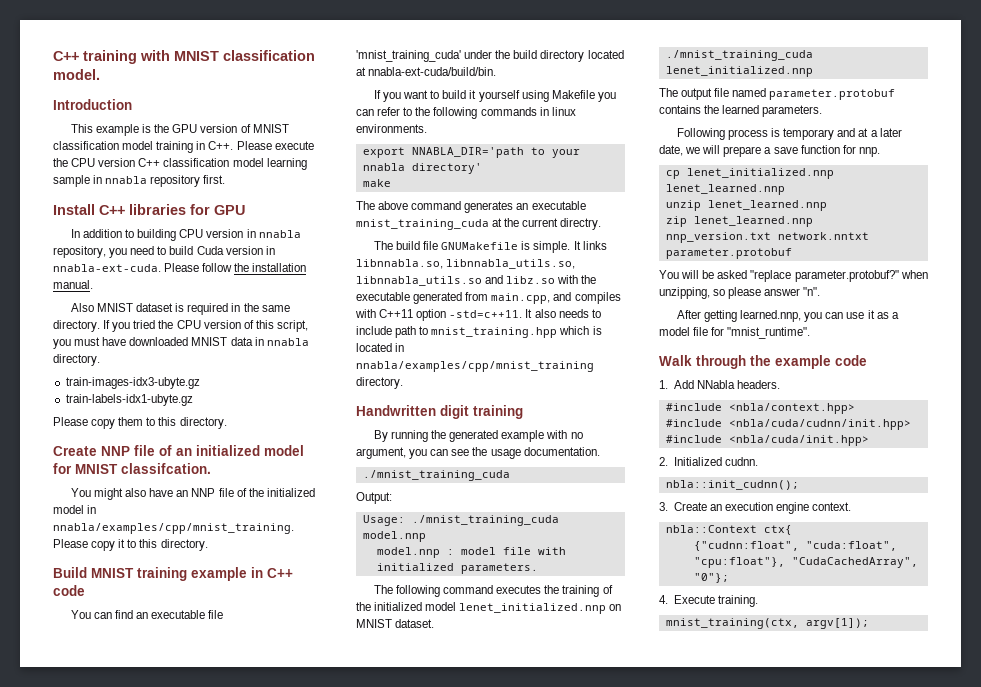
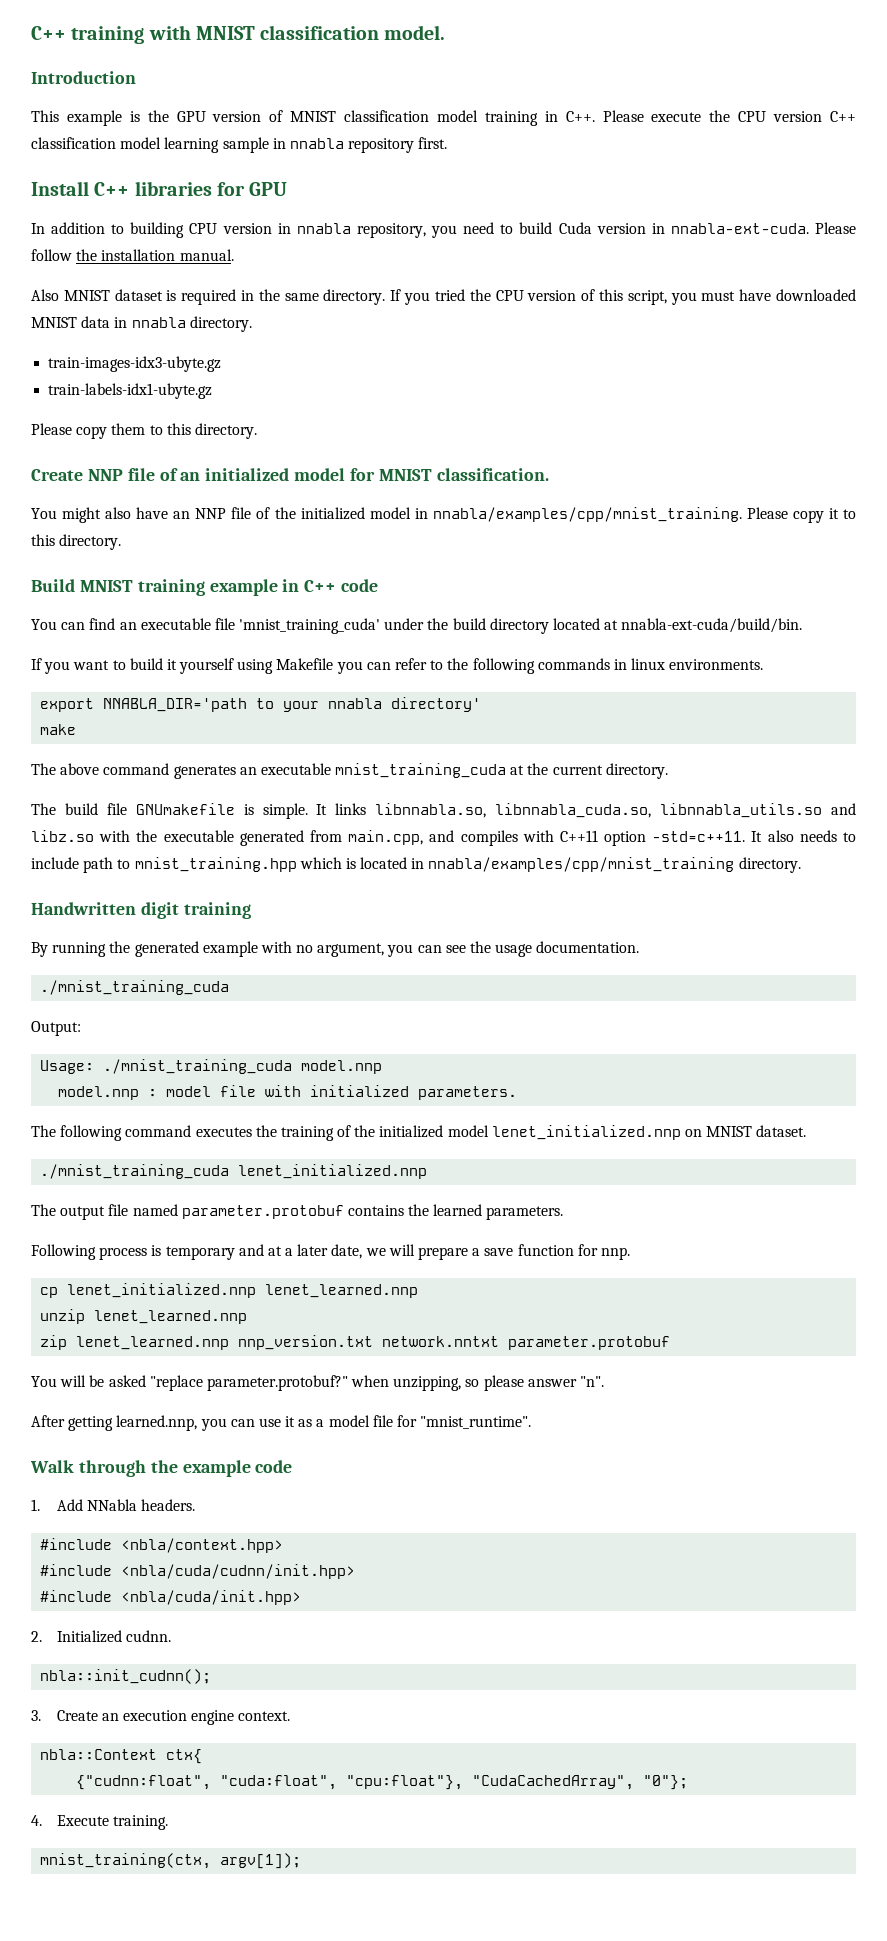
[121,463,211,474] classifcation. -> [436,468,549,481] classification.
[560,218,602,230] directry. -> [605,763,668,779] directory.
[441,242,519,250] GNUMakefile -> [135,803,235,815] GNUmakefile
[446,259,576,269] libnnabla_utils.so, -> [495,803,652,818] libnnabla_cuda.so,

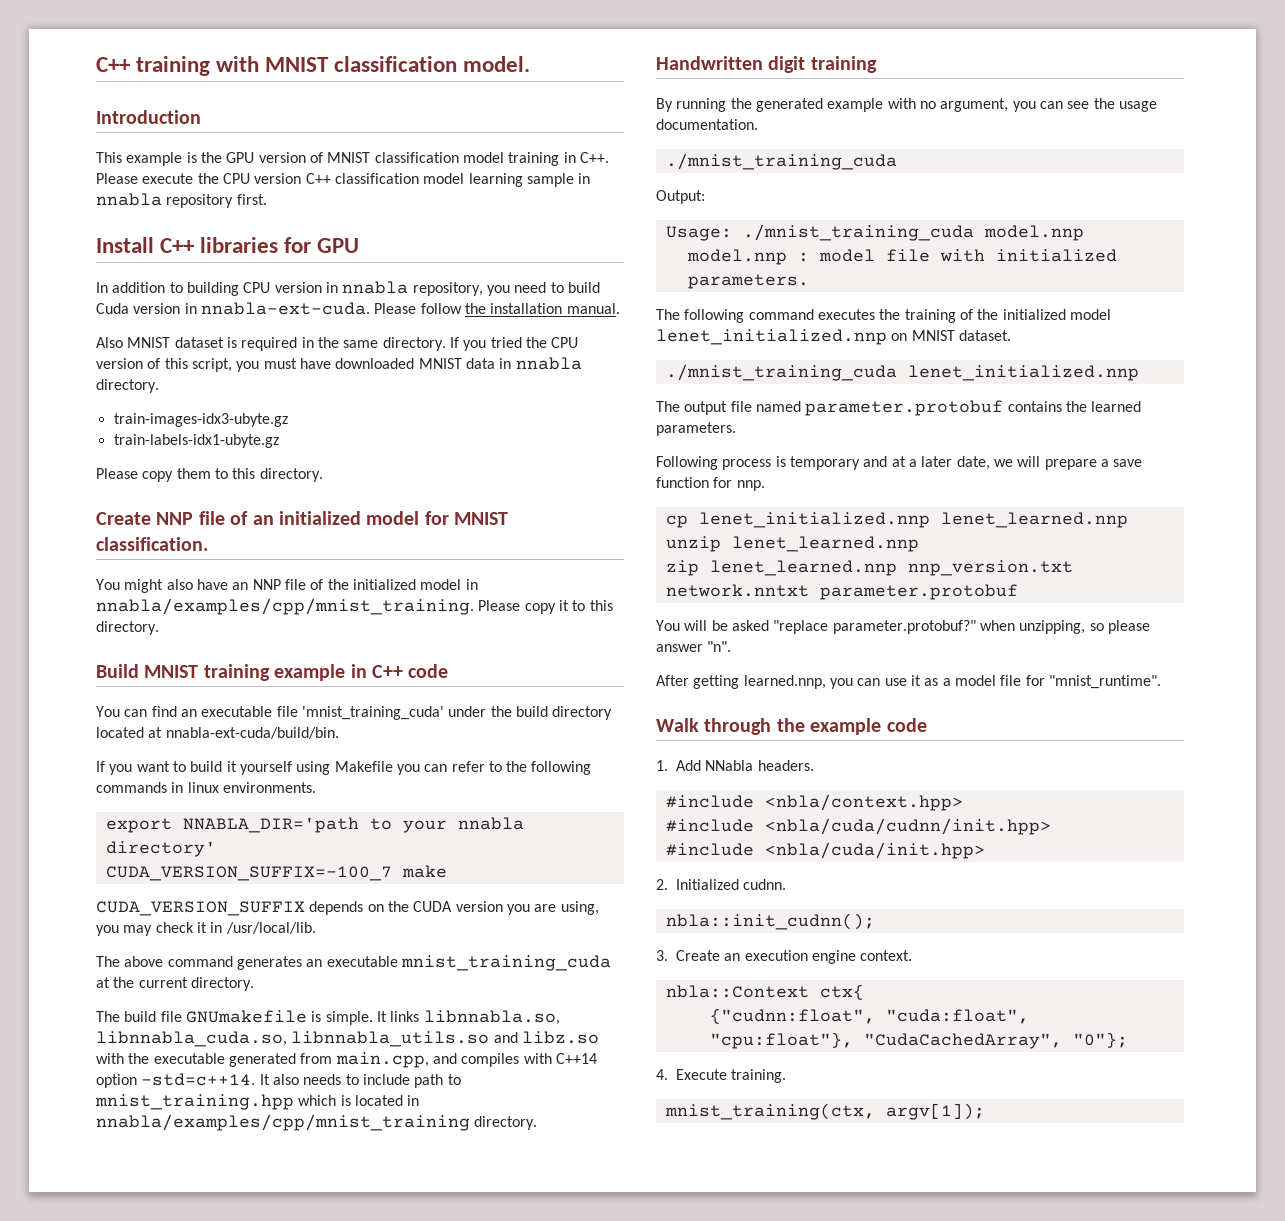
(482, 704) none -> [105,866,392,881] CUDA_VERSION_SUFFIX=-100_7
(77, 729) none -> [96,901,599,916] [96,922,316,936] // CUDA_VERSION_SUFFIX depends on the CUDA version you are using, you may check it in /usr/local/lib.
[559,830,746,846] C++11 option -std=c++11. -> [555,1053,597,1064] [96,1073,256,1088] C++14 option -std=c++14.

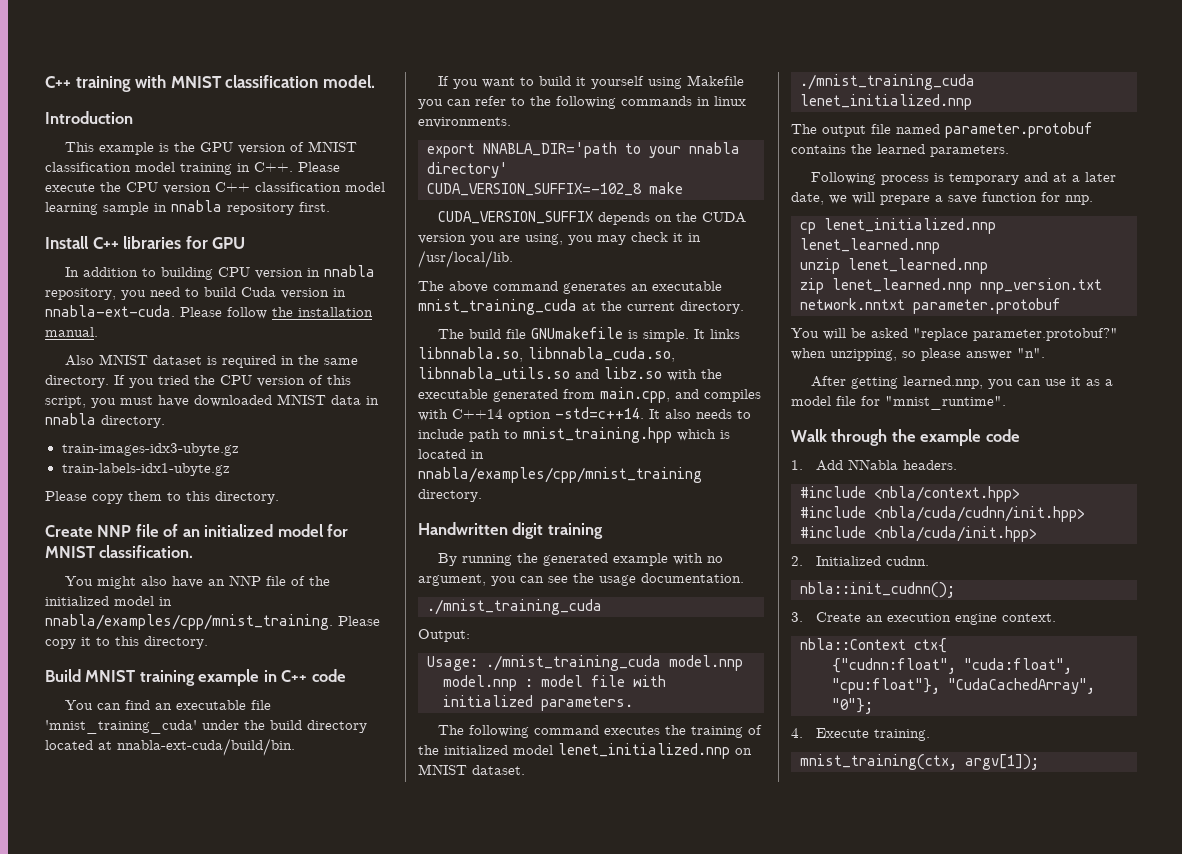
[105,866,392,881] CUDA_VERSION_SUFFIX=-100_7 -> [427,183,642,196] CUDA_VERSION_SUFFIX=-102_8

